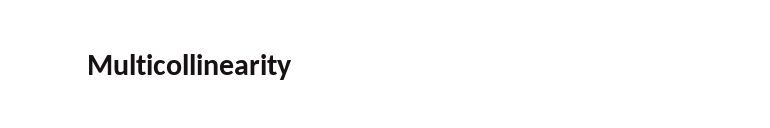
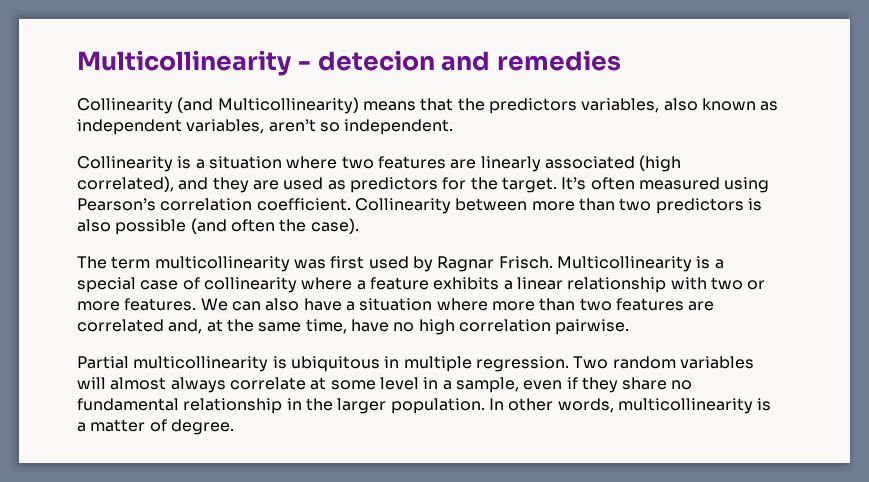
[87,54,292,80] Multicollinearity -> [77,50,621,76] [77,97,779,114] [77,119,454,135] [77,155,682,172] [77,176,770,193] [77,198,762,214] [77,218,359,235] [77,256,724,272] [77,277,766,293] [77,298,715,311] [77,319,630,335] [77,356,754,372] [77,377,693,393] [77,398,772,414] [77,419,234,435] Multicollinearity - detecion and remedies // Collinearity (and Multicollinearity) means that the predictors variables, also known as independent variables, aren’t so independent. // Collinearity is a situation where two features are linearly associated (high correlated), and they are used as predictors for the target. It’s often measured using Pearson’s correlation coefficient. Collinearity between more than two predictors is also possible (and often the case). // The term multicollinearity was first used by Ragnar Frisch. Multicollinearity is a special case of collinearity where a feature exhibits a linear relationship with two or more features. We can also have a situation where more than two features are correlated and, at the same time, have no high correlation pairwise. // Partial multicollinearity is ubiquitous in multiple regression. Two random variables will almost always correlate at some level in a sample, even if they share no fundamental relationship in the larger population. In other words, multicollinearity is a matter of degree.

